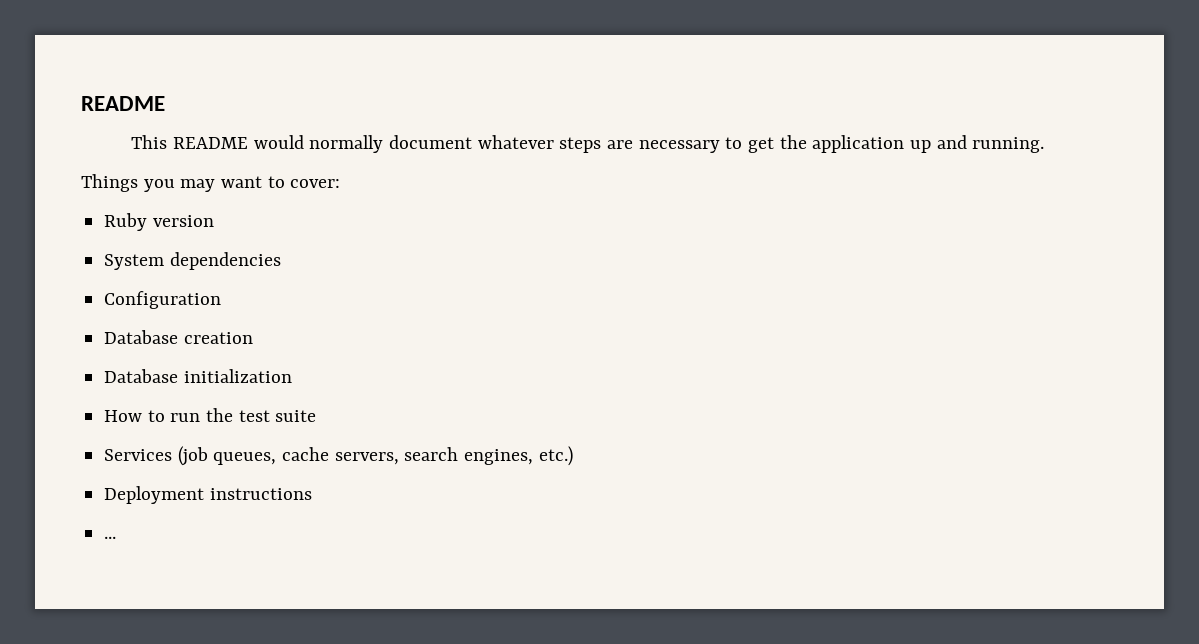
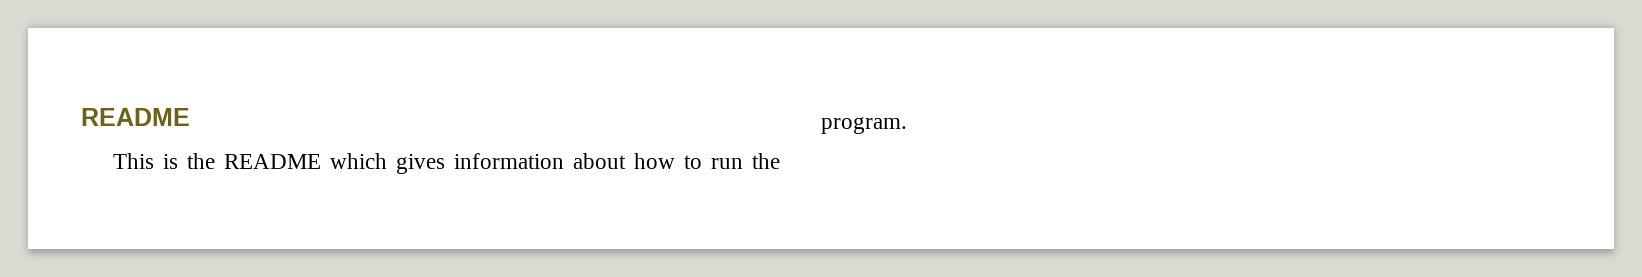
[172,135,1045,153] [81,174,341,192] [104,213,214,231] [104,252,281,270] [104,291,222,309] [104,330,253,344] [104,369,292,383] [104,408,317,422] [104,446,573,466] [104,486,312,504] [104,536,117,539] README would normally document whatever steps are necessary to get the application up and running. // Things you may want to cover: // Ruby version // System dependencies // Configuration // Database creation // Database initialization // How to run the test suite // Services (job queues, cache servers, search engines, etc.) // Deployment instructions // ... -> [163,153,780,174] [821,117,907,134] is the README which gives information about how to run the program.

